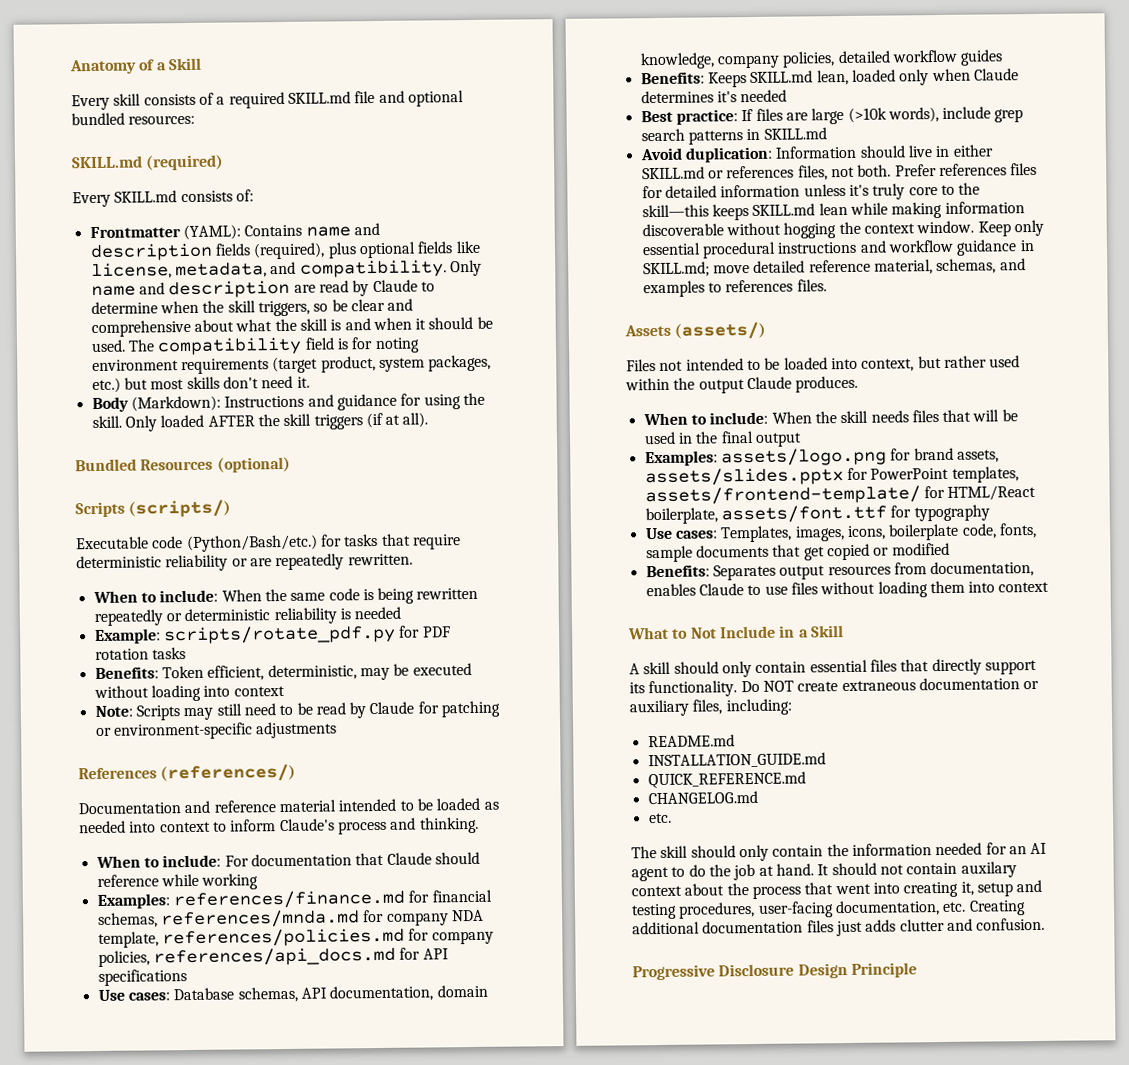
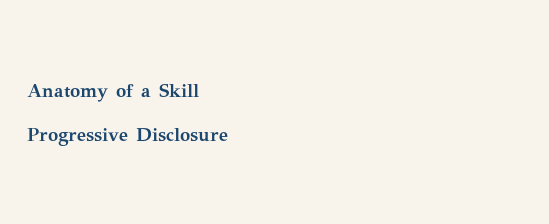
[71,90,464,111] [71,112,196,126] [71,154,225,171] [72,189,254,208] [89,222,380,241] [89,240,481,262] [90,259,482,280] [90,279,435,299] [90,298,414,317] [90,316,493,338] [90,336,420,356] [91,354,492,375] [91,375,310,394] [91,392,485,413] [91,412,429,432] [75,456,291,473] [75,499,232,518] [76,533,461,553] [76,553,413,572] [92,587,479,604] [93,606,402,627] [94,624,451,645] [94,647,186,661] [94,662,472,681] [93,684,285,702] [94,700,501,721] [95,721,338,740] [78,763,297,783] [78,797,499,815] [79,816,479,835] [95,851,480,869] [96,873,259,890] [96,889,492,910] [97,909,484,929] [97,927,494,948] [97,946,449,967] [97,969,187,986] [97,984,488,1003] [639,49,1004,70] [640,68,1019,88] [640,89,788,104] [640,106,1024,125] [640,127,827,145] [639,144,994,163] [641,162,1038,181] [641,182,981,200] [641,201,1025,221] [641,219,1044,239] [641,239,1035,259] [642,258,1026,278] [642,279,827,298] [624,321,767,340] [626,355,1021,372] [625,375,859,394] [642,409,1018,426] [643,430,802,447] [644,447,999,467] [644,466,1019,487] [644,484,1037,506] [644,504,990,525] [644,522,1037,543] [645,542,950,563] [645,560,1035,581] [645,580,1050,598] [628,625,844,640] [629,658,1037,678] [629,677,1040,698] [629,698,792,717] [647,734,735,748] [647,752,826,769] [647,771,806,789] [647,790,758,805] [647,812,672,824] [631,842,1048,862] [631,861,1017,882] [631,879,1043,900] [631,900,1026,920] [632,917,1046,937] // Every skill consists of a required SKILL.md file and optional bundled resources: // SKILL.md (required) // Every SKILL.md consists of: // Frontmatter (YAML): Contains name and description fields (required), plus optional fields like license, metadata, and compatibility. Only name and description are read by Claude to determine when the skill triggers, so be clear and comprehensive about what the skill is and when it should be used. The compatibility field is for noting environment requirements (target product, system packages, etc.) but most skills don't need it. // Body (Markdown): Instructions and guidance for using the skill. Only loaded AFTER the skill triggers (if at all). // Bundled Resources (optional) // Scripts (scripts/) // Executable code (Python/Bash/etc.) for tasks that require deterministic reliability or are repeatedly rewritten. // When to include: When the same code is being rewritten repeatedly or deterministic reliability is needed // Example: scripts/rotate_pdf.py for PDF rotation tasks // Benefits: Token efficient, deterministic, may be executed without loading into context // Note: Scripts may still need to be read by Claude for patching or environment-specific adjustments // References (references/) // Documentation and reference material intended to be loaded as needed into context to inform Claude's process and thinking. // When to include: For documentation that Claude should reference while working // Examples: references/finance.md for financial schemas, references/mnda.md for company NDA template, references/policies.md for company policies, references/api_docs.md for API specifications // Use cases: Database schemas, API documentation, domain knowledge, company policies, detailed workflow guides // Benefits: Keeps SKILL.md lean, loaded only when Claude determines it's needed // Best practice: If files are large (>10k words), include grep search patterns in SKILL.md // Avoid duplication: Information should live in either SKILL.md or references files, not both. Prefer references files for detailed information unless it's truly core to the skill—this keeps SKILL.md lean while making information discoverable without hogging the context window. Keep only essential procedural instructions and workflow guidance in SKILL.md; move detailed reference material, schemas, and examples to references files. // Assets (assets/) // Files not intended to be loaded into context, but rather used within the output Claude produces. // When to include: When the skill needs files that will be used in the final output // Examples: assets/logo.png for brand assets, assets/slides.pptx for PowerPoint templates, assets/frontend-template/ for HTML/React boilerplate, assets/font.ttf for typography // Use cases: Templates, images, icons, boilerplate code, fonts, sample documents that get copied or modified // Benefits: Separates output resources from documentation, enables Claude to use files without loading them into context // What to Not Include in a Skill // A skill should only contain essential files that directly support its functionality. Do NOT create extraneous documentation or auxiliary files, including: // README.md // INSTALLATION_GUIDE.md // QUICK_REFERENCE.md // CHANGELOG.md // etc. // The skill should only contain the information needed for an AI agent to do the job at hand. It should not contain auxilary context about the process that went into creating it, setup and testing procedures, user-facing documentation, etc. Creating additional documentation files just adds clutter and confusion. -> (199, 90) none
[797,962,917,979] Design Principle -> (228, 135) none

